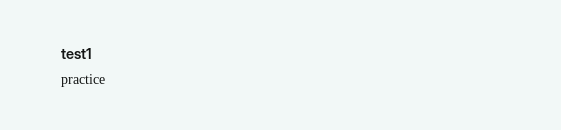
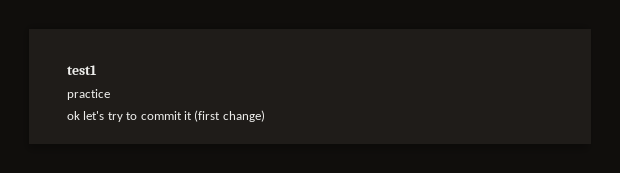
(105, 80) none -> [67,110,265,122] // ok let's try to commit it (first change)

